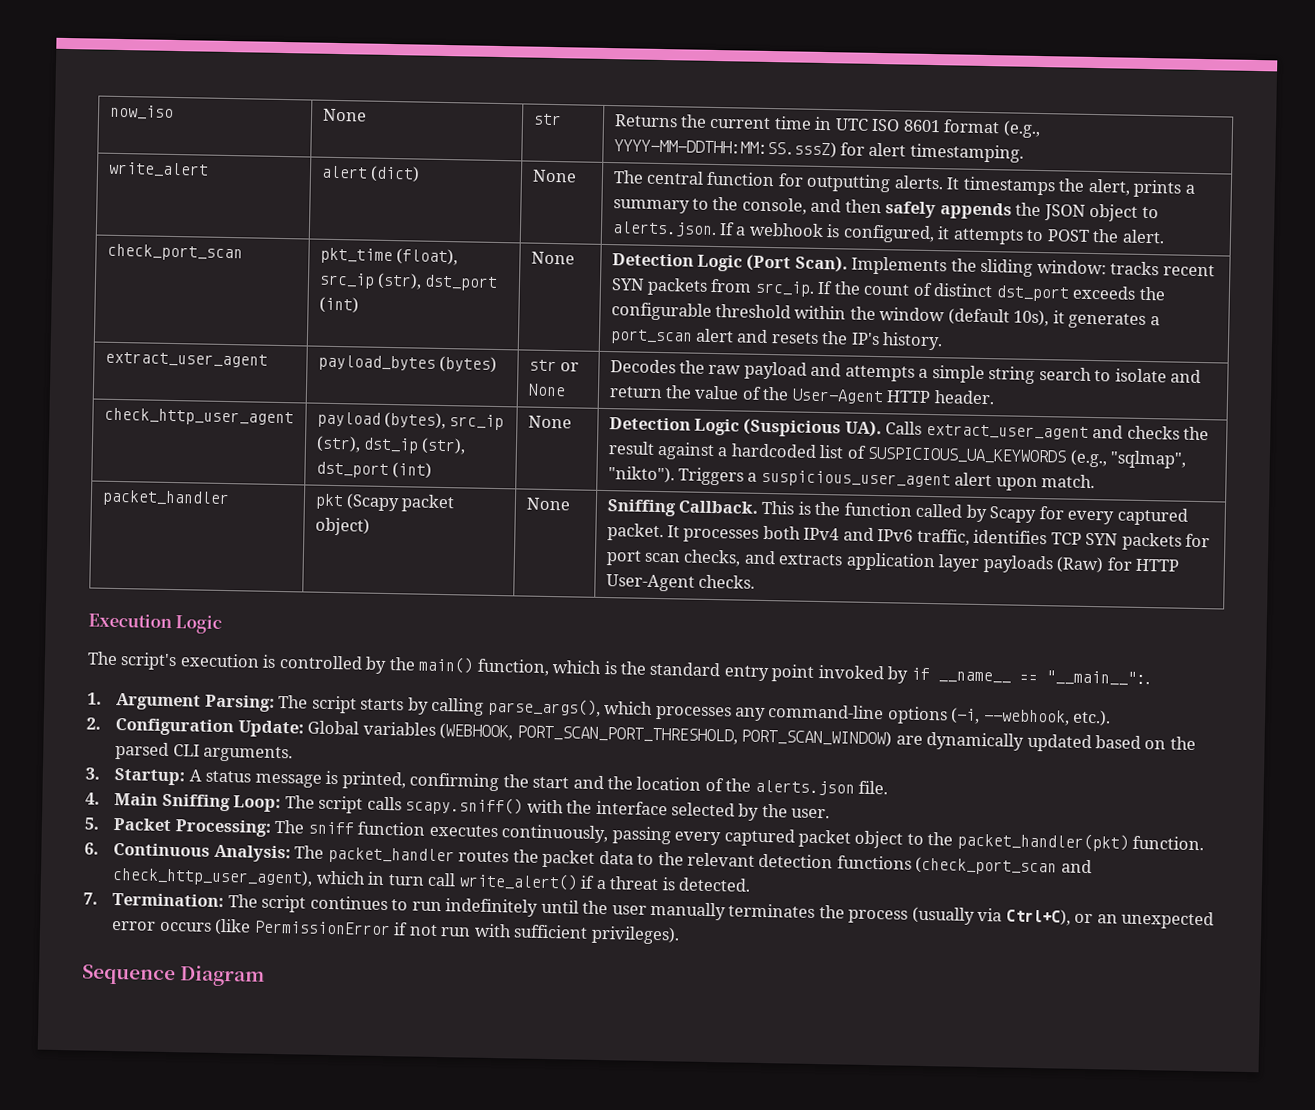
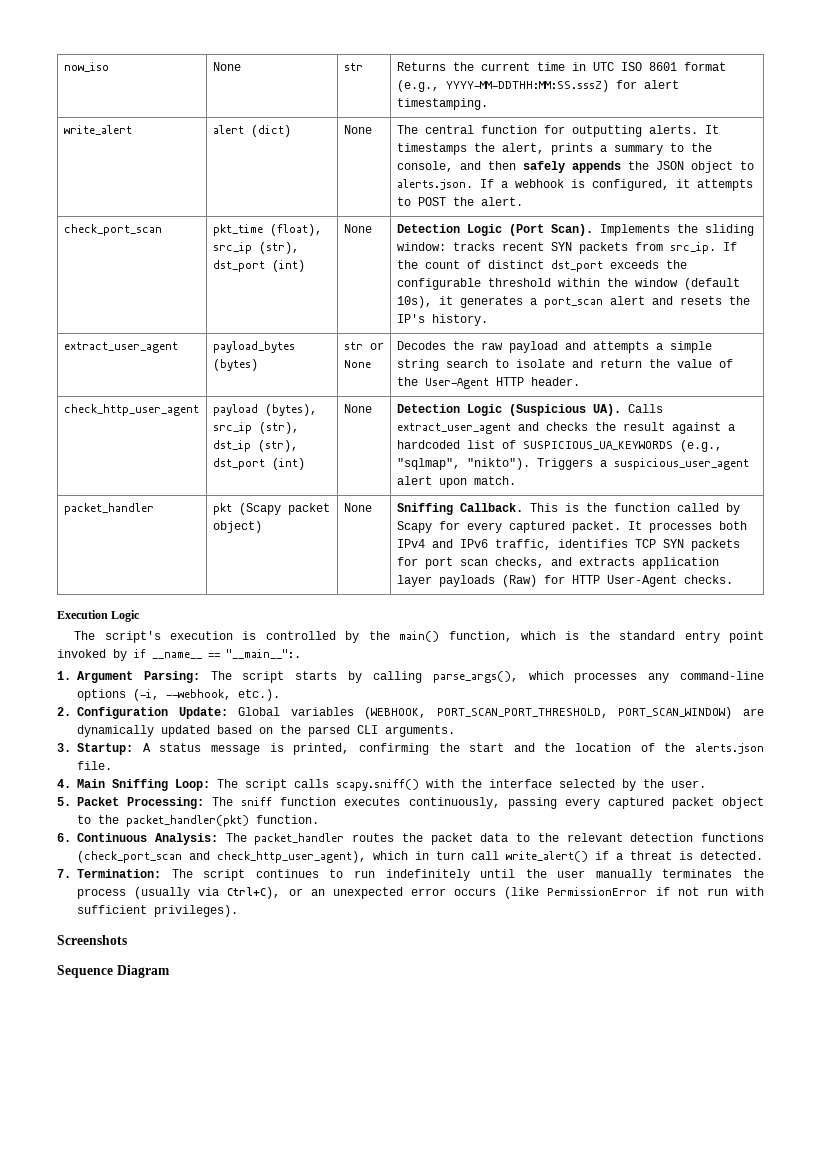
(680, 935) none -> [57,935,127,945] // Screenshots

